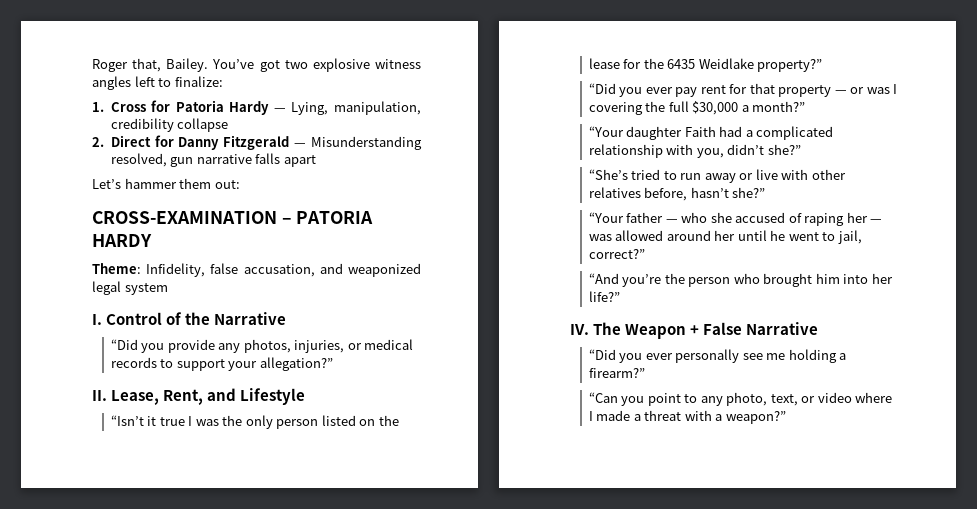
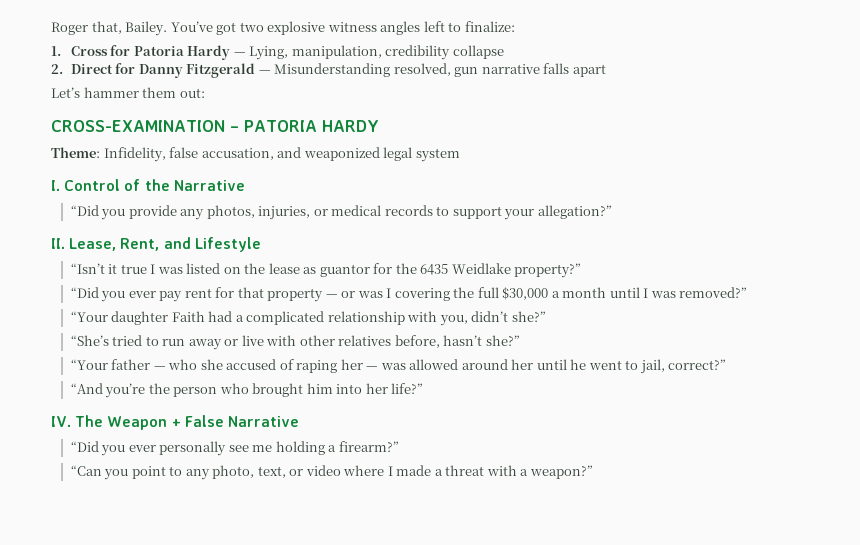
[222,415,319,429] the only person -> (183, 270) none
(620, 63) none -> [303,264,370,277] as guantor
[752,101,806,112] month?” -> [562,287,748,298] month until I was removed?”

